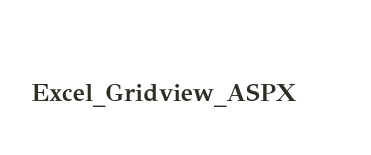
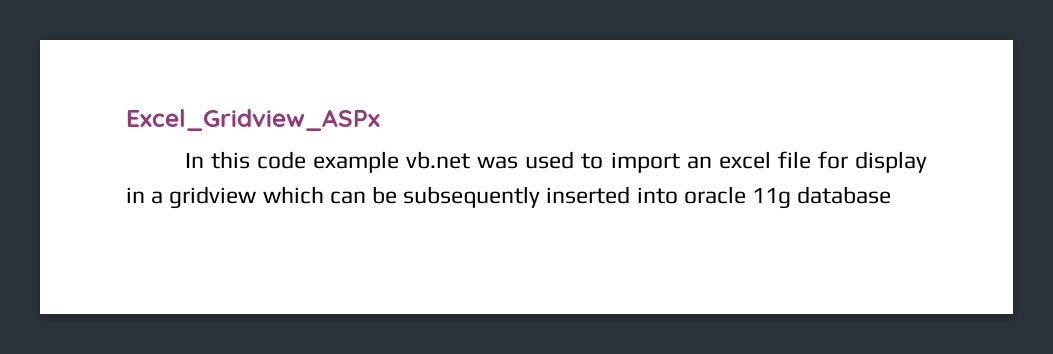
[31,83,297,107] Excel_Gridview_ASPX -> [126,109,380,131] [184,151,928,173] [126,186,892,209] Excel_Gridview_ASPx // In this code example vb.net was used to import an excel file for display in a gridview which can be subsequently inserted into oracle 11g database

